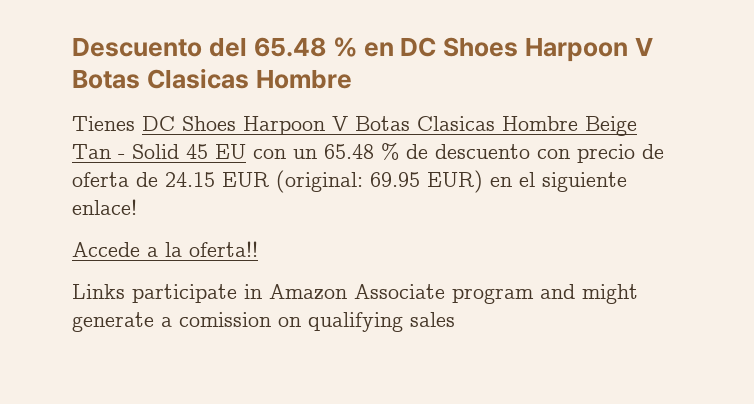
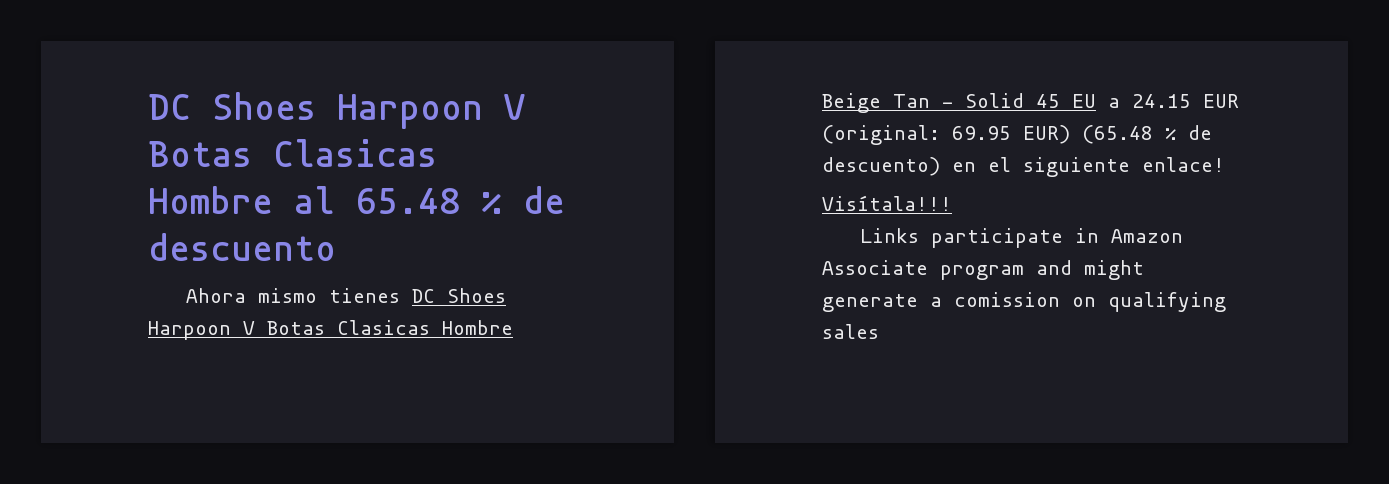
[72,37,654,62] [72,68,352,89] [72,116,135,131] Descuento del 65.48 % en DC Shoes Harpoon V Botas Clasicas Hombre // Tienes -> [148,92,525,129] [148,139,437,167] [148,186,565,214] [148,233,336,261] [186,288,401,303] DC Shoes Harpoon V Botas Clasicas Hombre al 65.48 % de descuento // Ahora mismo tienes
[253,142,664,163] [72,172,158,187] con un 65.48 % de descuento con precio de oferta de -> [1108,98,1120,108] a
(483, 181) none -> [1082,125,1212,144] [822,157,940,176] (65.48 % de descuento)
[72,241,258,257] Accede a la oferta!! -> [822,195,952,211] Visítala!!!

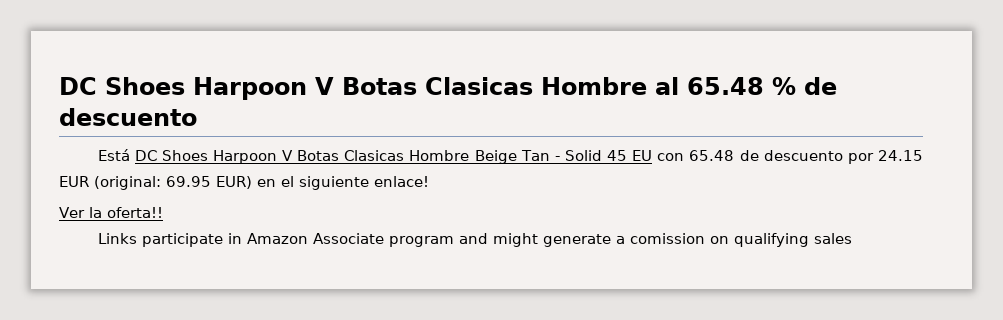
[186,288,401,303] Ahora mismo tienes -> [97,149,130,161] Está
[1108,98,1120,108] a -> [657,150,874,164] con 65.48 de descuento por
[1082,125,1212,144] [822,157,940,176] (65.48 % de descuento) -> (252, 182) none
[822,195,952,211] Visítala!!! -> [59,207,163,218] Ver la oferta!!

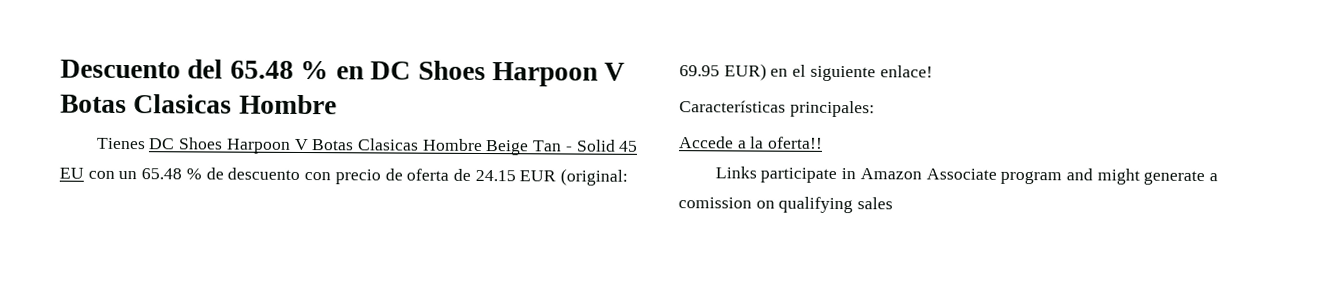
[59,77,837,100] [59,108,197,126] [97,149,130,161] DC Shoes Harpoon V Botas Clasicas Hombre al 65.48 % de descuento // Está -> [60,59,626,87] [60,94,337,115] [95,137,146,150] Descuento del 65.48 % en DC Shoes Harpoon V Botas Clasicas Hombre // Tienes
[689,150,874,164] 65.48 de descuento por -> [118,167,471,185] un 65.48 % de descuento con precio de oferta de
[59,207,85,218] Ver -> [679,100,875,118] [678,136,747,149] Características principales: // Accede a

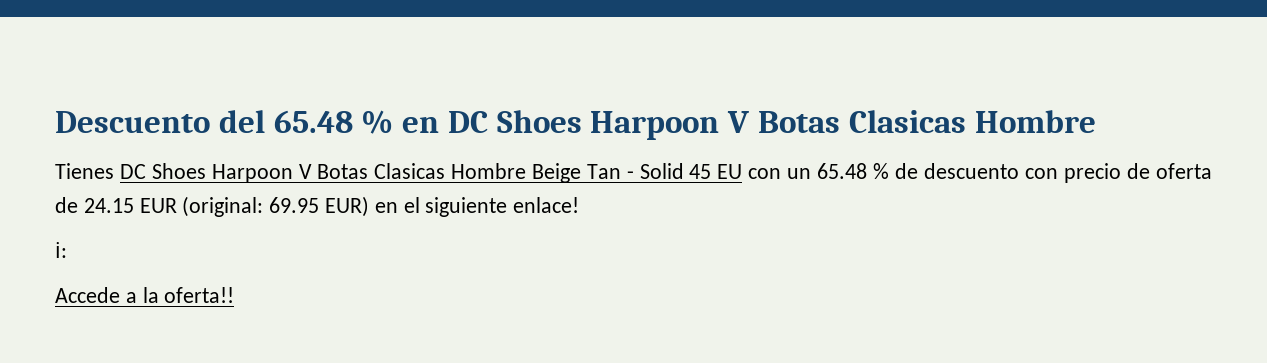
[679,100,875,118] Características principales: -> [55,242,67,258] ℹ:
[714,166,1219,186] [678,196,894,214] // Links participate in Amazon Associate program and might generate a comission on qualifying sales -> (235, 295) none

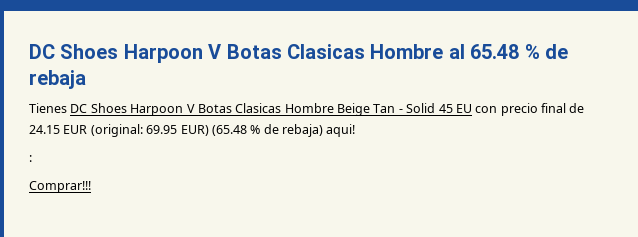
[55,110,1096,140] Descuento del 65.48 % en DC Shoes Harpoon V Botas Clasicas Hombre -> [29,44,568,63] [29,70,86,89] DC Shoes Harpoon V Botas Clasicas Hombre al 65.48 % de rebaja
[787,163,1212,183] un 65.48 % de descuento con precio de oferta -> [500,103,566,116] precio final
[374,197,580,217] [55,242,67,258] [55,287,235,303] en el siguiente enlace! // ℹ: // Accede a la oferta!! -> [211,124,356,137] [29,155,32,162] [29,181,91,193] (65.48 % de rebaja) aqui! // : // Comprar!!!

